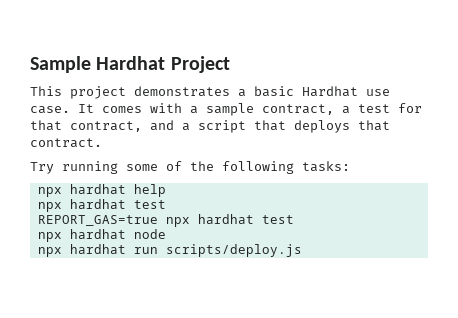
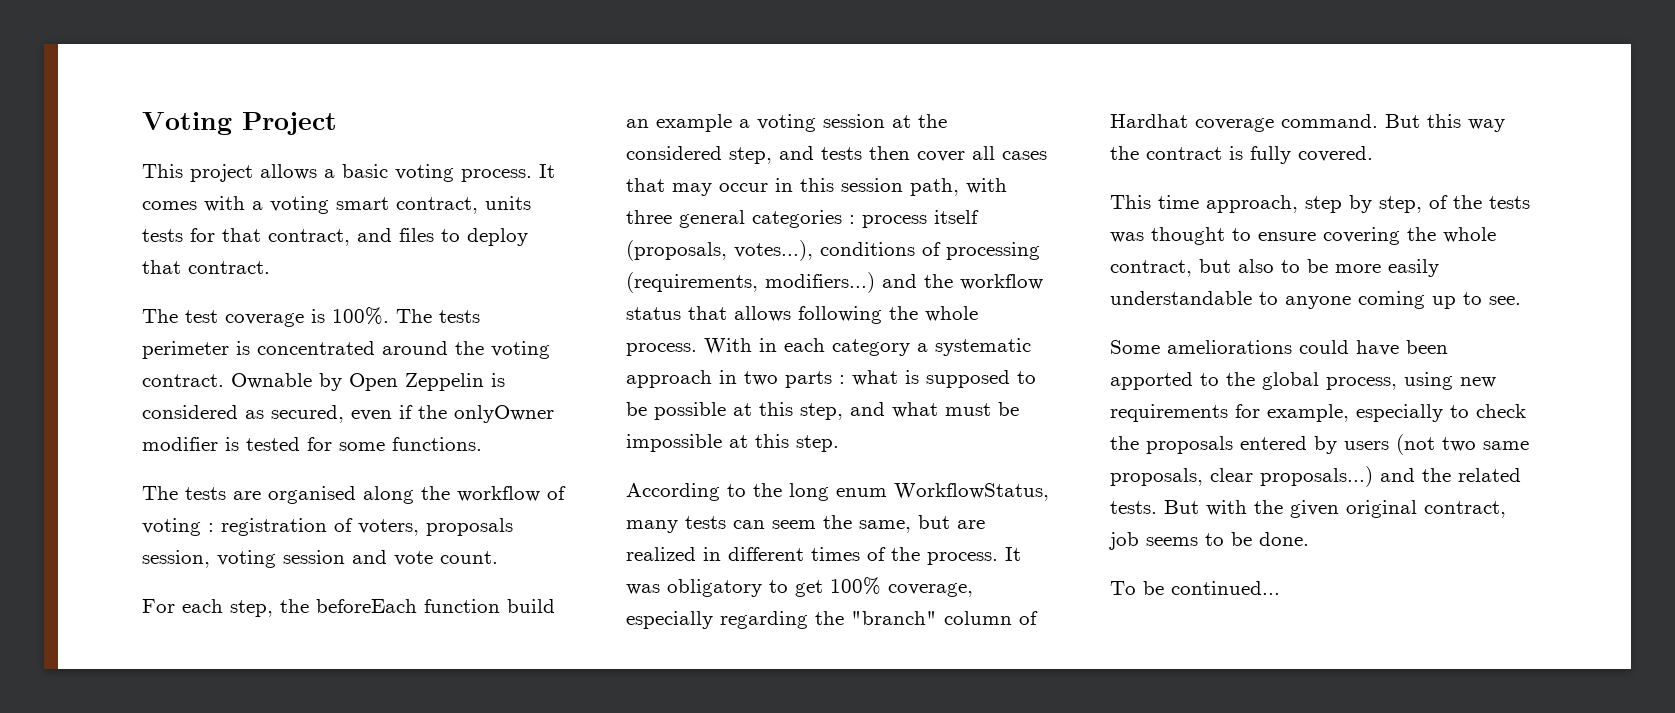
[30,56,166,73] Sample Hardhat -> [142,112,232,135] Voting
[134,86,230,97] demonstrates -> [260,164,317,180] allows
[302,86,390,97] [30,106,70,114] Hardhat use case. -> [395,164,532,182] voting process.
[206,103,422,116] [30,120,390,133] [30,138,102,148] [30,161,350,174] [37,184,166,197] [37,199,166,212] [37,214,294,227] [37,229,166,242] [37,244,302,257] sample contract, a test for that contract, and a script that deploys that contract. // Try running some of the following tasks: // npx hardhat help // npx hardhat test // REPORT_GAS=true npx hardhat test // npx hardhat node // npx hardhat run scripts/deploy.js -> [270,196,531,214] [142,228,528,246] [142,260,270,274] [142,307,480,327] [142,341,550,359] [142,373,505,391] [142,405,554,423] [142,437,482,451] [142,486,566,504] [142,518,513,536] [142,550,498,568] [142,599,555,617] [626,114,947,132] [626,146,1047,164] [626,178,1007,196] [626,210,979,228] [626,240,1040,261] [626,272,1043,293] [626,306,978,324] [626,338,1031,356] [626,370,1036,388] [626,402,1019,420] [626,434,839,452] [626,483,1049,501] [626,515,985,533] [626,547,1021,565] [626,577,973,597] [626,611,1038,629] [1110,114,1505,132] [1110,146,1373,164] [1110,195,1530,213] [1110,227,1496,245] [1110,259,1439,277] [1110,291,1521,309] [1110,340,1448,356] [1110,372,1496,390] [1110,404,1526,422] [1110,434,1529,455] [1110,466,1521,487] [1110,500,1506,518] [1109,532,1309,550] [1110,581,1280,595] voting smart contract, units tests for that contract, and files to deploy that contract. // The test coverage is 100%. The tests perimeter is concentrated around the voting contract. Ownable by Open Zeppelin is considered as secured, even if the onlyOwner modifier is tested for some functions. // The tests are organised along the workflow of voting : registration of voters, proposals session, voting session and vote count. // For each step, the beforeEach function build an example a voting session at the considered step, and tests then cover all cases that may occur in this session path, with three general categories : process itself (proposals, votes...), conditions of processing (requirements, modifiers...) and the workflow status that allows following the whole process. With in each category a systematic approach in two parts : what is supposed to be possible at this step, and what must be impossible at this step. // According to the long enum WorkflowStatus, many tests can seem the same, but are realized in different times of the process. It was obligatory to get 100% coverage, especially regarding the "branch" column of Hardhat coverage command. But this way the contract is fully covered. // This time approach, step by step, of the tests was thought to ensure covering the whole contract, but also to be more easily understandable to anyone coming up to see. // Some ameliorations could have been apported to the global process, using new requirements for example, especially to check the proposals entered by users (not two same proposals, clear proposals...) and the related tests. But with the given original contract, job seems to be done. // To be continued...

